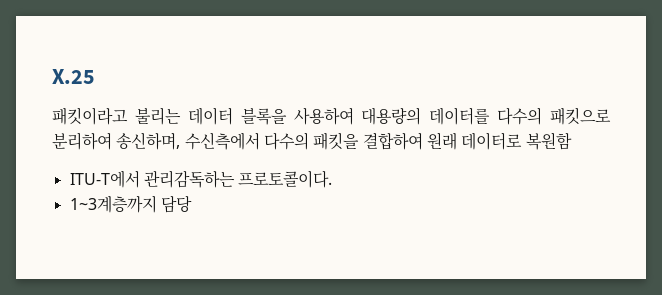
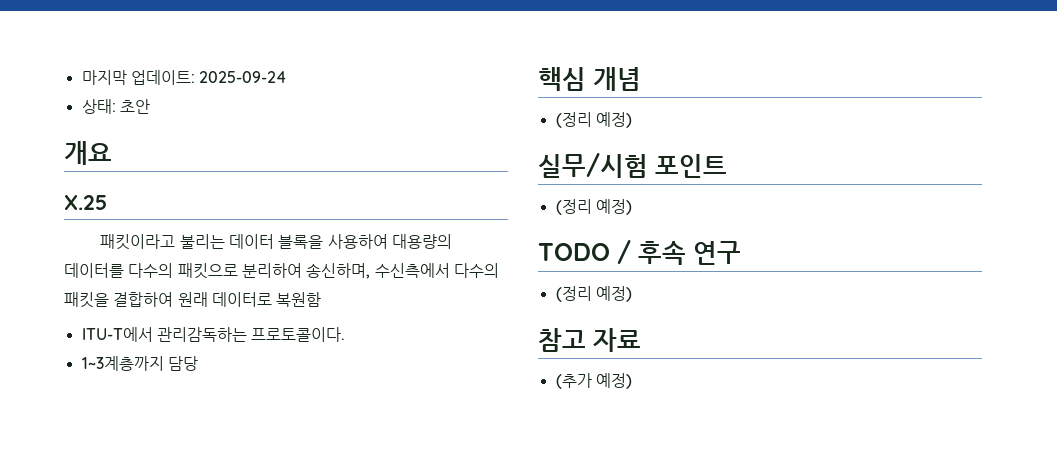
(52, 76) none -> [81,70,287,85] [81,99,150,114] [64,141,112,165] 마지막 업데이트: 2025-09-24 // 상태: 초안 // 개요 //
(192, 204) none -> [538,67,641,91] [555,112,632,128] [538,153,727,178] [555,199,632,215] [538,240,741,265] [555,286,632,302] [538,328,641,352] [555,373,632,389] // 핵심 개념 // (정리 예정) // 실무/시험 포인트 // (정리 예정) // TODO / 후속 연구 // (정리 예정) // 참고 자료 // (추가 예정)

